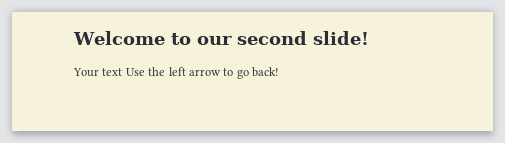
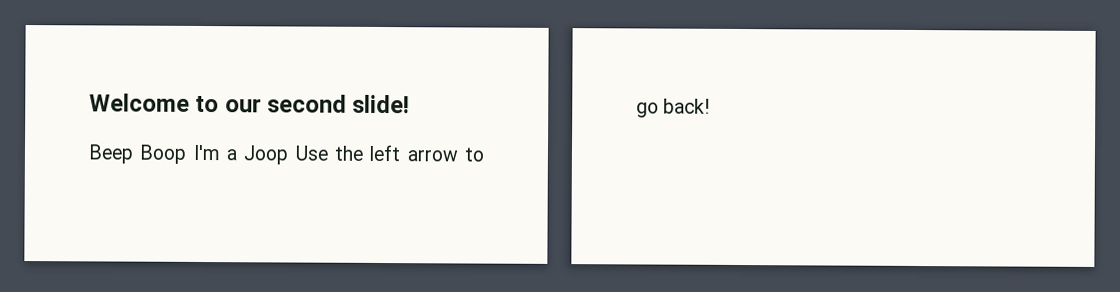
[73,68,123,77] Your text -> [88,144,289,165] Beep Boop I'm a Joop

